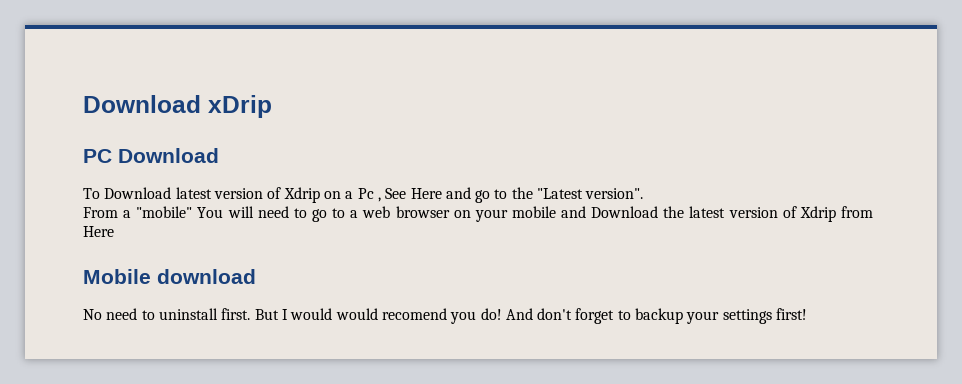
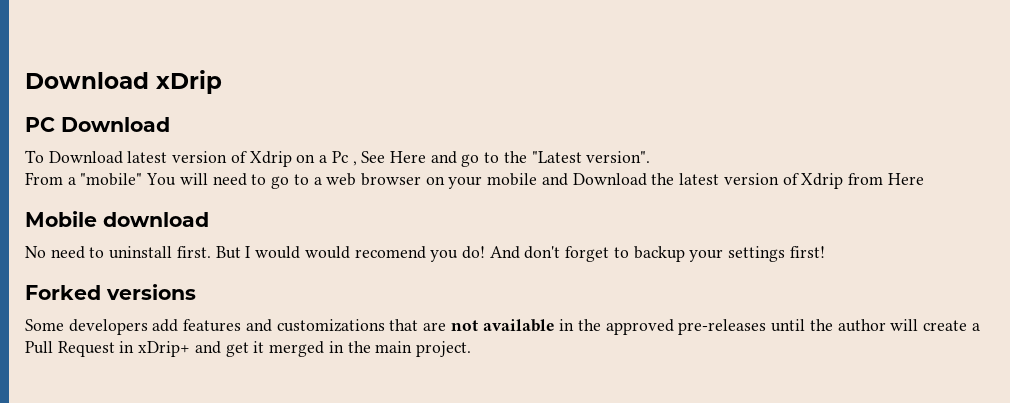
(808, 314) none -> [25,284,196,300] [25,319,980,335] [25,341,471,357] // Forked versions // Some developers add features and customizations that are not available in the approved pre-releases until the author will create a Pull Request in xDrip+ and get it merged in the main project.

